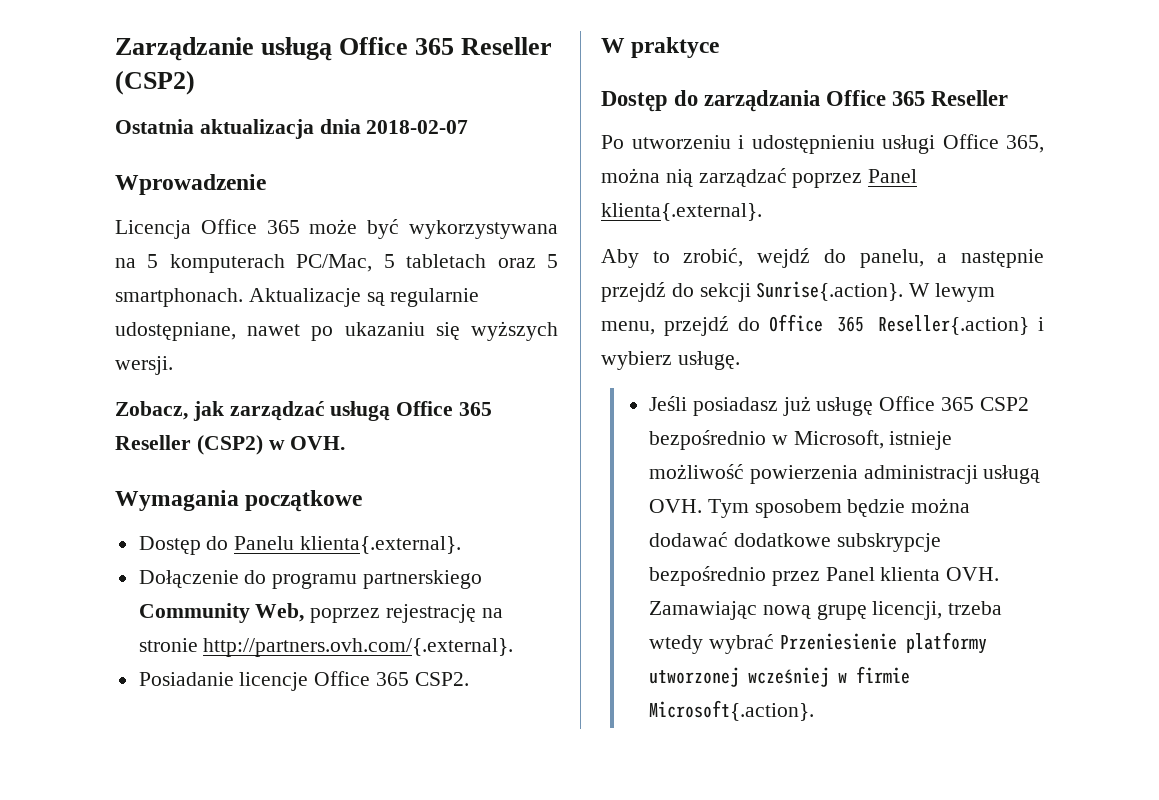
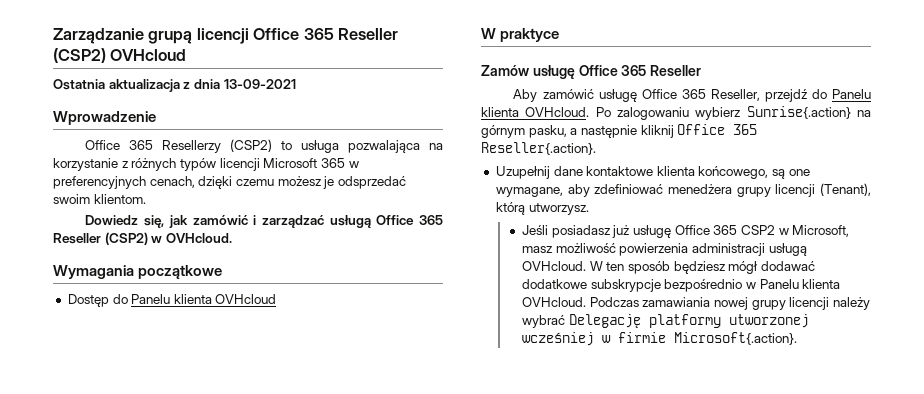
[261,37,553,61] [115,70,195,95] usługą Office 365 Reseller (CSP2) -> [148,28,399,44] [53,48,187,63] grupą licencji Office 365 Reseller (CSP2) OVHcloud
[319,119,469,134] dnia 2018-02-07 -> [183,79,296,89] z dnia 13-09-2021
[115,219,558,239] [115,254,558,273] [115,288,480,307] [115,321,558,341] [115,356,173,375] [115,401,224,421] Licencja Office 365 może być wykorzystywana na 5 komputerach PC/Mac, 5 tabletach oraz 5 smartphonach. Aktualizacje są regularnie udostępniane, nawet po ukazaniu się wyższych wersji. // Zobacz, jak -> [85,139,444,153] [53,158,359,171] [53,176,406,189] [53,194,146,204] [85,215,257,228] Office 365 Resellerzy (CSP2) to usługa pozwalająca na korzystanie z różnych typów licencji Microsoft 365 w preferencyjnych cenach, dzięki czemu możesz je odsprzedać swoim klientom. // Dowiedz się, jak zamówić i
[290,436,346,450] OVH. -> [165,233,232,243] OVHcloud.
[300,536,462,554] [138,570,483,589] [138,603,503,623] [138,638,514,657] [138,671,469,691] klienta{.external}. // Dołączenie do programu partnerskiego Community Web, poprzez rejestrację na stronie http://partners.ovh.com/{.external}. // Posiadanie licencje Office 365 CSP2. -> [173,294,277,304] klienta OVHcloud
[601,90,821,112] Dostęp do zarządzania -> [481,65,575,79] Zamów usługę
[601,134,1044,154] [601,168,918,188] [601,203,762,221] [601,248,1044,268] [601,281,996,302] [601,314,1044,336] [601,351,740,370] Po utworzeniu i udostępnieniu usługi Office 365, można nią zarządzać poprzez Panel klienta{.external}. // Aby to zrobić, wejdź do panelu, a następnie przejdź do sekcji Sunrise{.action}. W lewym menu, przejdź do Office 365 Reseller{.action} i wybierz usługę. -> [513,89,871,102] [481,106,871,120] [481,124,758,138] [481,142,596,155] [495,166,810,179] [495,183,871,197] [495,202,589,215] Aby zamówić usługę Office 365 Reseller, przejdź do Panelu klienta OVHcloud. Po zalogowaniu wybierz Sunrise{.action} na górnym pasku, a następnie kliknij Office 365 Reseller{.action}. // Uzupełnij dane kontaktowe klienta końcowego, są one wymagane, aby zdefiniować menedżera grupy licencji (Tenant), którą utworzysz.
[648,430,766,450] bezpośrednio -> (775, 230) none
[889,431,953,450] istnieje -> [522,246,553,253] masz
[648,498,971,518] [648,532,941,552] [648,566,1000,586] [648,601,1003,620] [648,633,897,654] OVH. Tym sposobem będzie można dodawać dodatkowe subskrypcje bezpośrednio przez Panel klienta OVH. Zamawiając nową grupę licencji, trzeba wtedy wybrać Przeniesienie -> [522,261,815,274] [522,279,841,292] [522,297,870,310] [522,314,641,328] OVHcloud. W ten sposób będziesz mógł dodawać dodatkowe subskrypcje bezpośrednio w Panelu klienta OVHcloud. Podczas zamawiania nowej grupy licencji należy wybrać Delegację

